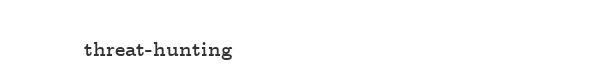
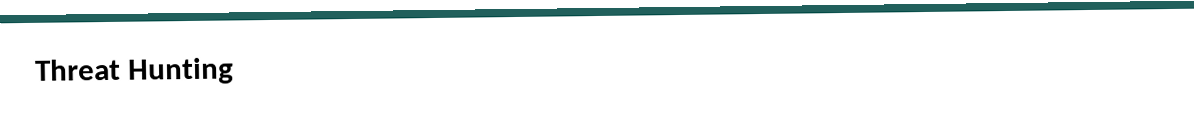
[84,42,233,60] threat-hunting -> [34,57,235,85] Threat Hunting

